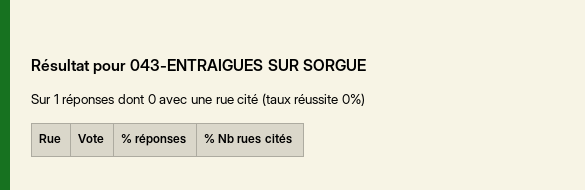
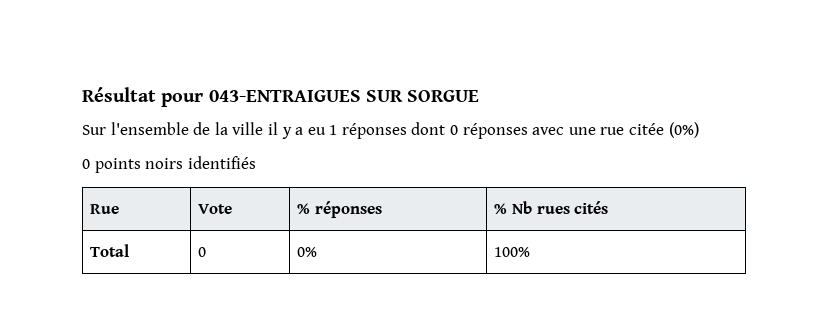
(51, 99) none -> [110,122,326,139] l'ensemble de la ville il y a eu
(156, 99) none -> [462,123,528,139] réponses
[237,93,366,106] cité (taux réussite 0%) -> [629,122,699,138] [82,156,256,173] citée (0%) // 0 points noirs identifiés
(292, 139) none -> [90,244,130,257] [198,247,207,257] [297,247,318,257] [494,247,531,257] // Total | 0 | 0% | 100%

